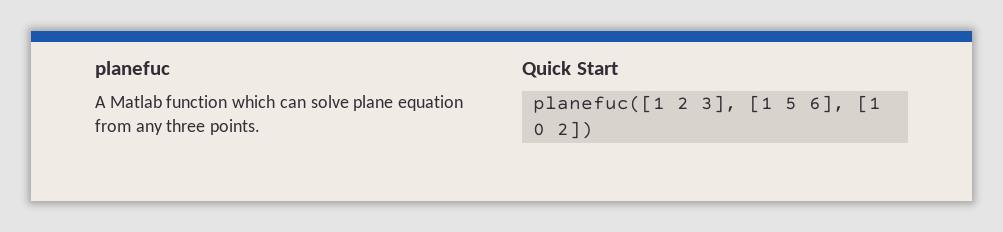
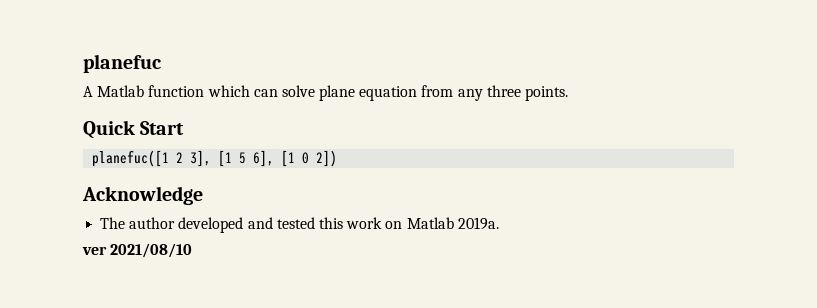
(593, 130) none -> [82,186,203,205] [100,217,499,233] [82,243,193,258] // Acknowledge // The author developed and tested this work on Matlab 2019a. // ver 2021/08/10

